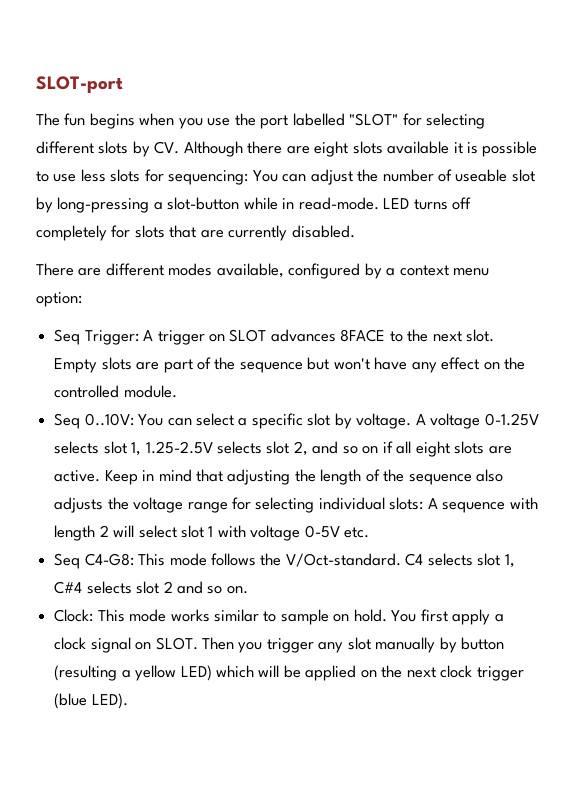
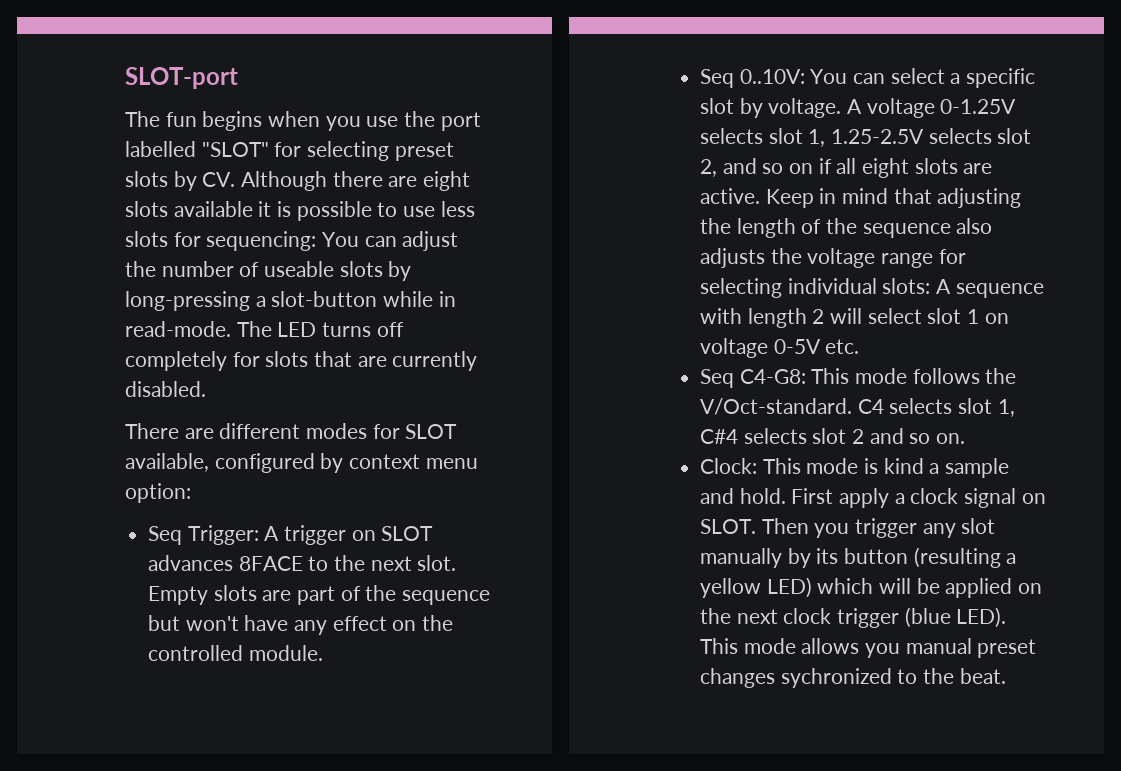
[36,141,94,154] different -> [394,142,454,161] preset
[511,169,535,182] slot -> [339,261,383,277] slots
(379, 203) none -> [236,321,272,337] The
(213, 269) none -> [372,424,458,439] for SLOT
[386,268,396,276] a -> (344, 463) none
[217,525,246,538] with -> [984,313,1009,324] on
[170,609,448,625] works similar to sample on hold. You first -> [864,458,1010,478] [700,488,834,504] is kind a sample and hold. First
(457, 645) none -> [816,548,839,564] its
(128, 701) none -> [700,638,1037,658] [700,668,1006,688] This mode allows you manual preset changes sychronized to the beat.

